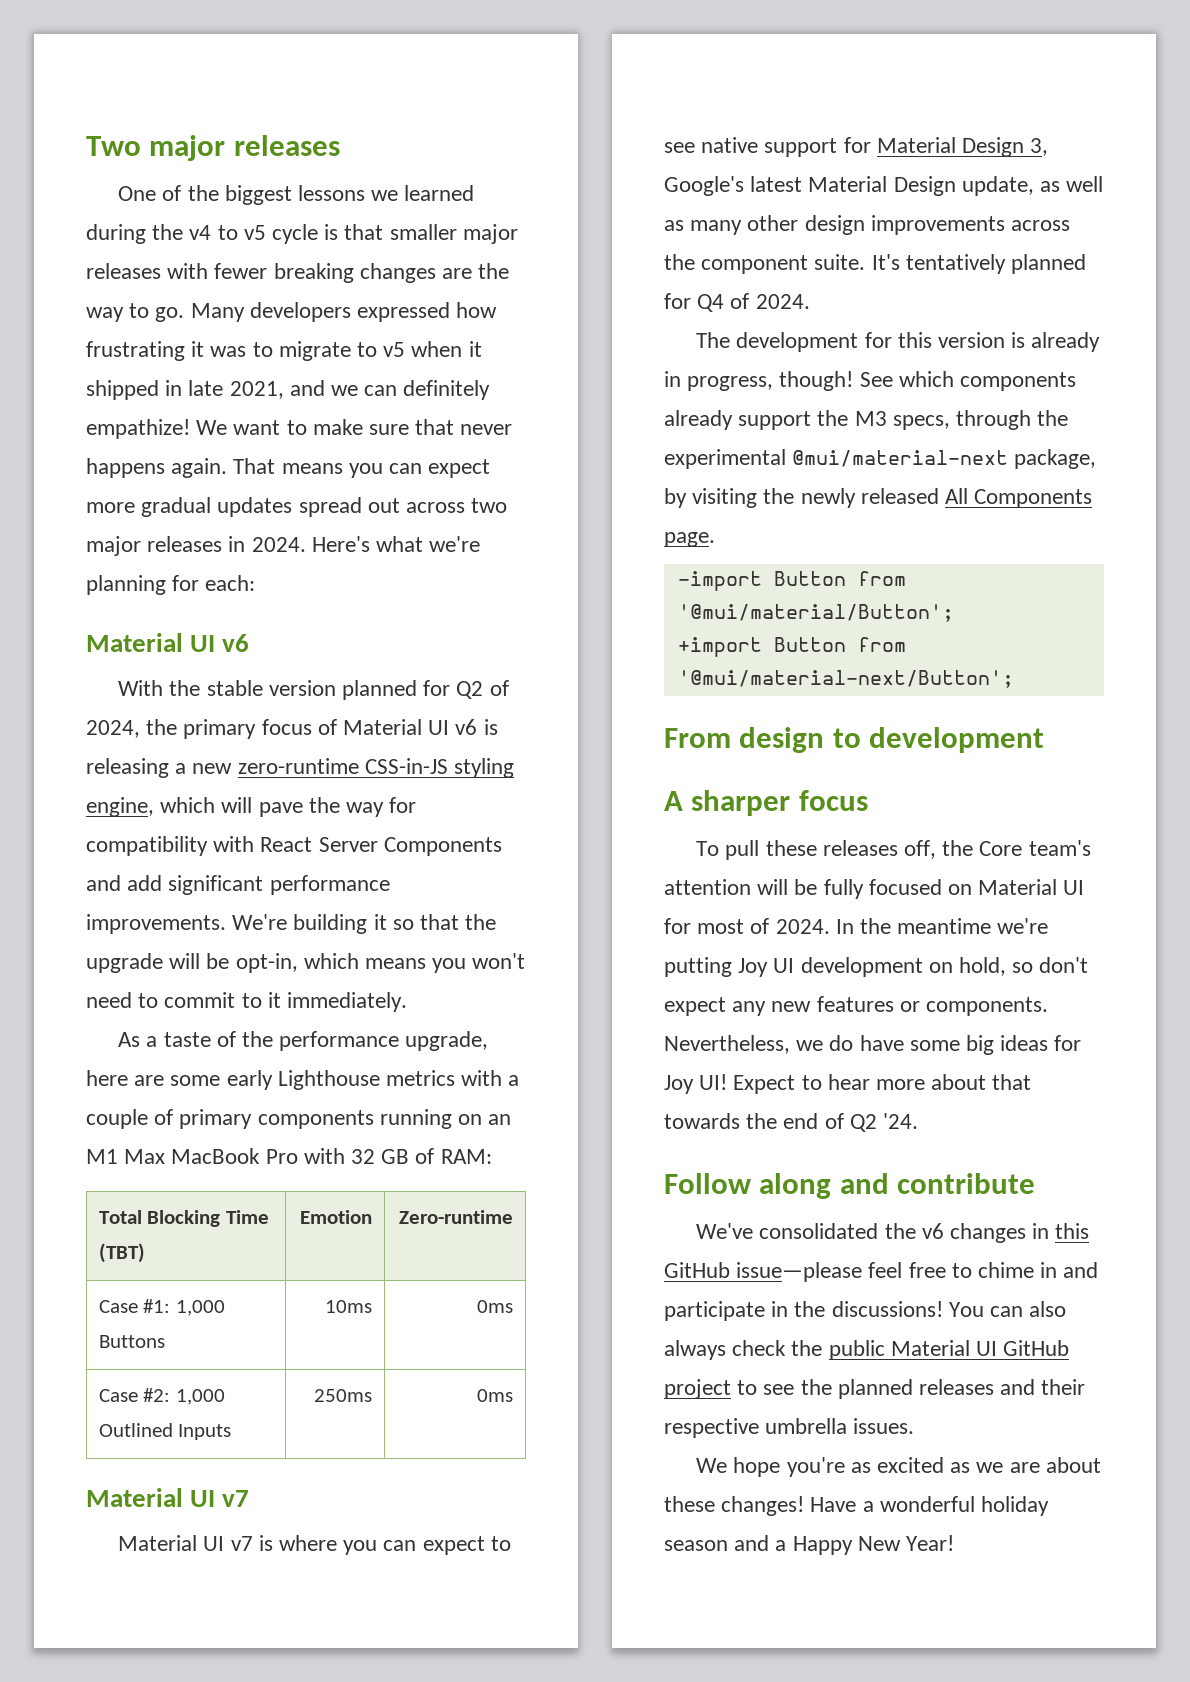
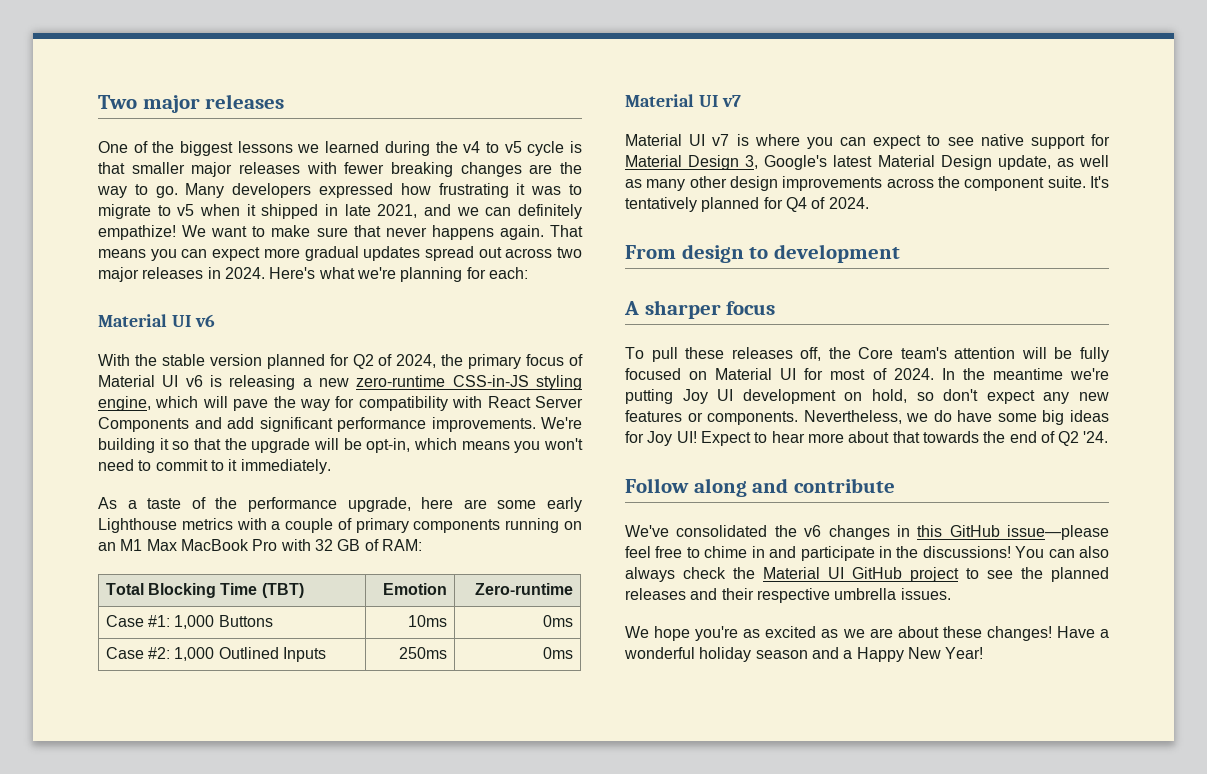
[696,332,1101,352] [664,371,1077,391] [664,410,1069,430] [664,449,1097,469] [664,488,1093,508] [664,532,715,547] [677,571,906,591] [677,604,954,622] [677,637,906,657] [677,670,1014,688] // The development for this version is already in progress, though! See which components already support the M3 specs, through the experimental @mui/material-next package, by visiting the newly released All Components page. // -import Button from '@mui/material/Button'; // +import Button from '@mui/material-next/Button'; -> (869, 203) none
[828,1340,885,1360] public -> (755, 573) none

